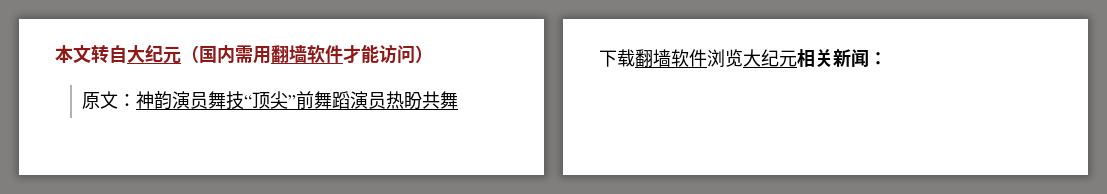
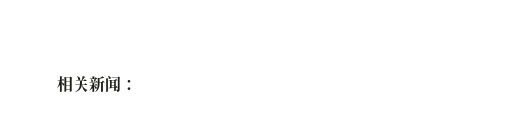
[55,44,433,64] [82,91,459,110] [599,49,797,67] 本文转自大纪元（国内需用翻墙软件才能访问） // 原文：神韵演员舞技“顶尖”前舞蹈演员热盼共舞 // 下载翻墙软件浏览大纪元 -> (57, 84) none

